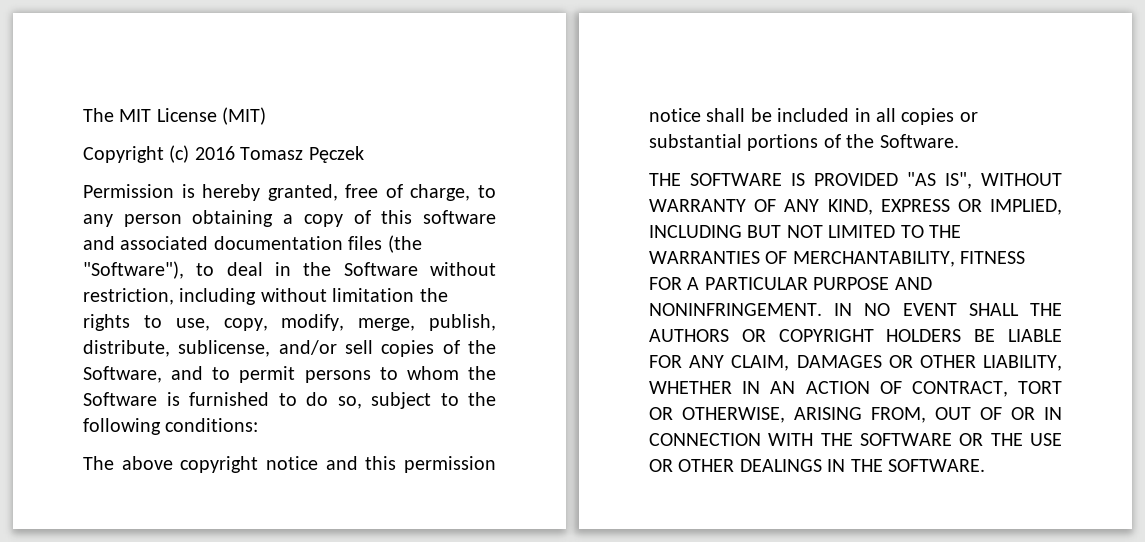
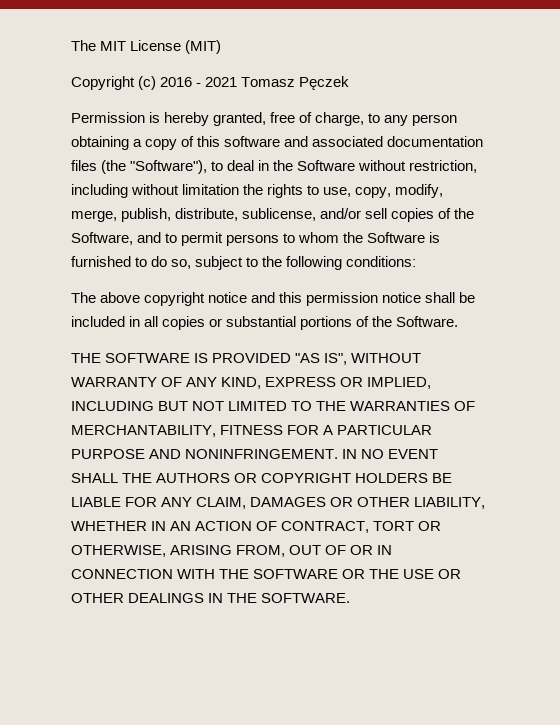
(235, 153) none -> [196,77,238,87] - 2021

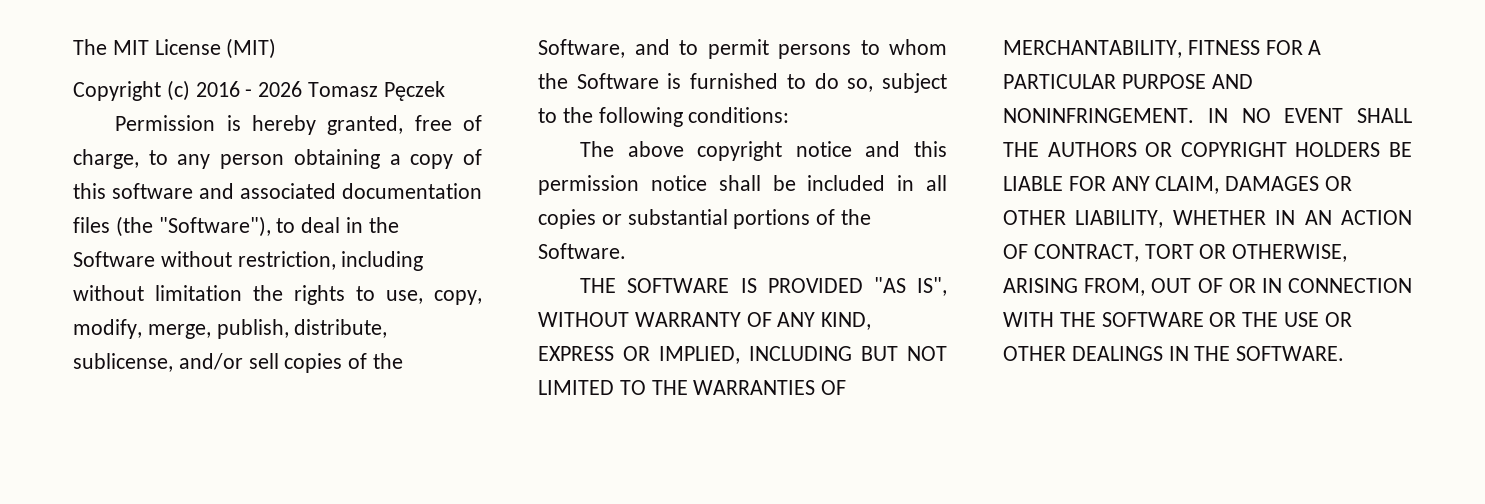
[205,77,238,87] 2021 -> [258,81,303,97] 2026

